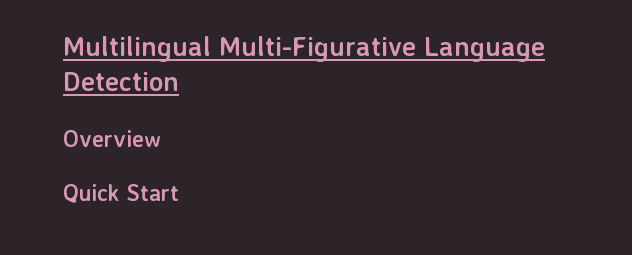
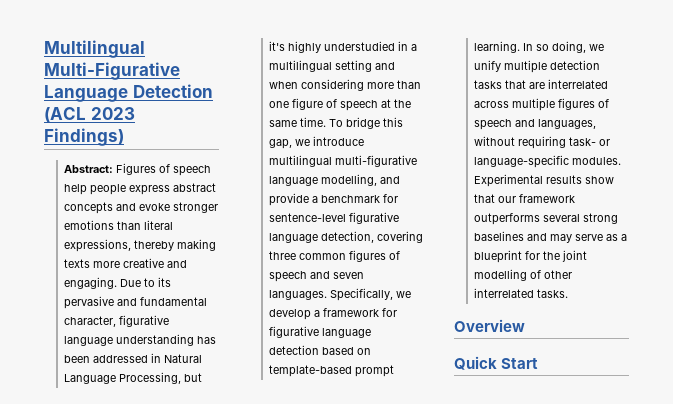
(179, 81) none -> [44,107,135,123] [44,128,124,146] [64,163,212,176] [64,183,217,195] [64,202,219,214] [64,220,174,230] [64,239,217,252] [64,258,188,268] [64,277,172,289] [64,296,208,309] [64,315,170,327] [64,334,217,346] [64,353,203,363] [64,372,203,384] [269,41,418,53] [269,60,396,72] [269,79,422,91] [269,98,412,111] [269,117,404,129] [269,136,365,149] [269,155,418,167] [269,174,401,186] [269,193,399,206] [269,212,400,224] [269,231,424,243] [269,250,401,262] [269,271,365,282] [269,288,412,301] [269,308,398,320] [269,326,372,338] [269,345,372,355] [269,365,395,377] [474,41,605,53] [474,60,601,73] [474,79,609,89] [474,98,610,111] [474,119,597,130] [474,136,611,149] [474,155,622,168] [474,174,615,187] [474,194,576,203] [474,213,619,225] [474,231,628,243] [474,250,588,263] [474,269,573,281] [474,288,569,298] (ACL 2023 Findings) // Abstract: Figures of speech help people express abstract concepts and evoke stronger emotions than literal expressions, thereby making texts more creative and engaging. Due to its pervasive and fundamental character, figurative language understanding has been addressed in Natural Language Processing, but it's highly understudied in a multilingual setting and when considering more than one figure of speech at the same time. To bridge this gap, we introduce multilingual multi-figurative language modelling, and provide a benchmark for sentence-level figurative language detection, covering three common figures of speech and seven languages. Specifically, we develop a framework for figurative language detection based on template-based prompt learning. In so doing, we unify multiple detection tasks that are interrelated across multiple figures of speech and languages, without requiring task- or language-specific modules. Experimental results show that our framework outperforms several strong baselines and may serve as a blueprint for the joint modelling of other interrelated tasks.

